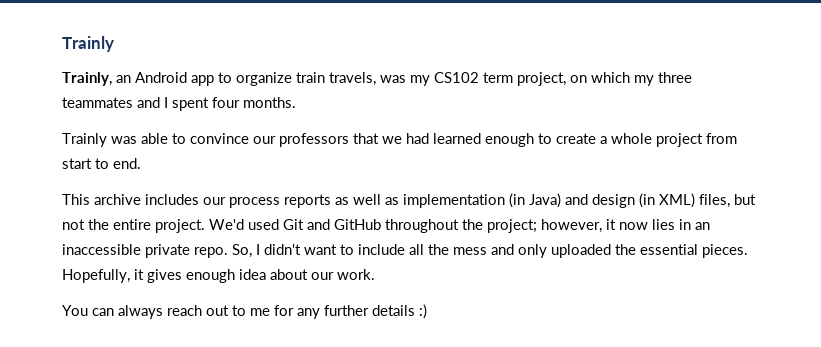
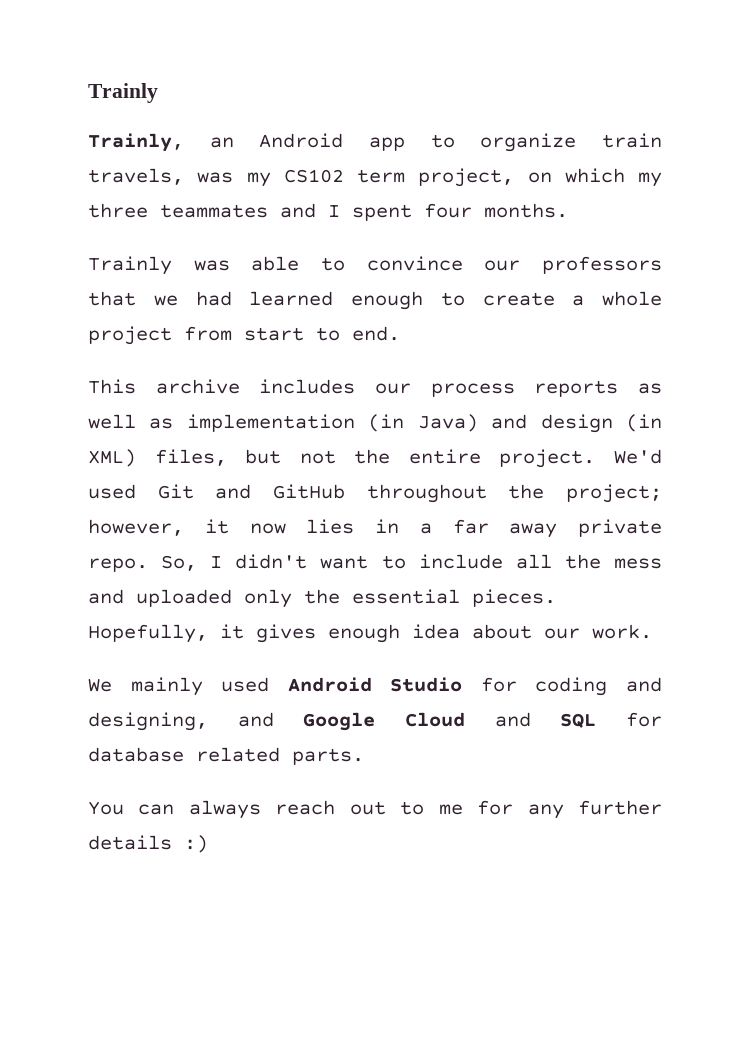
[695,222,710,230] [62,244,141,255] an inaccessible -> [419,519,558,538] a far away
[518,244,611,258] only uploaded -> [136,589,292,608] uploaded only
(375, 274) none -> [88,677,662,696] [88,712,662,731] [88,747,364,765] // We mainly used Android Studio for coding and designing, and Google Cloud and SQL for database related parts.

